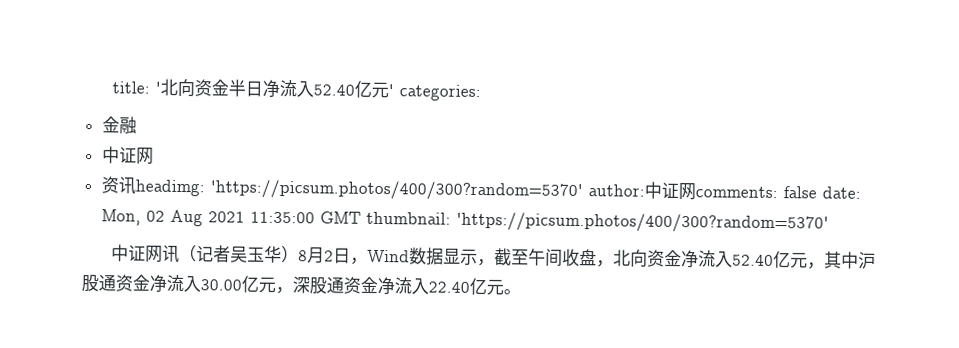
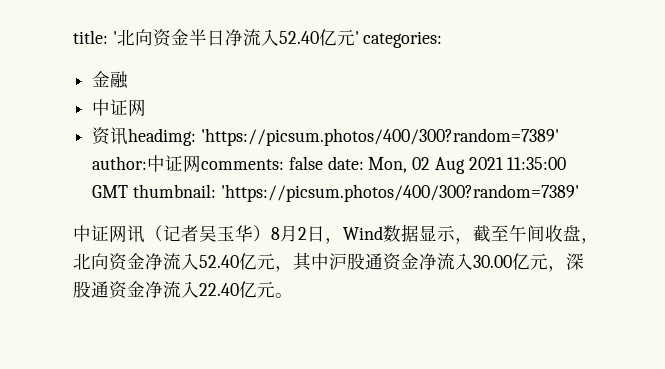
[209,179,583,202] 'https://picsum.photos/400/300?random=5370' -> [200,128,559,146] 'https://picsum.photos/400/300?random=7389'
[455,211,829,234] 'https://picsum.photos/400/300?random=5370' -> [220,184,579,202] 'https://picsum.photos/400/300?random=7389'

